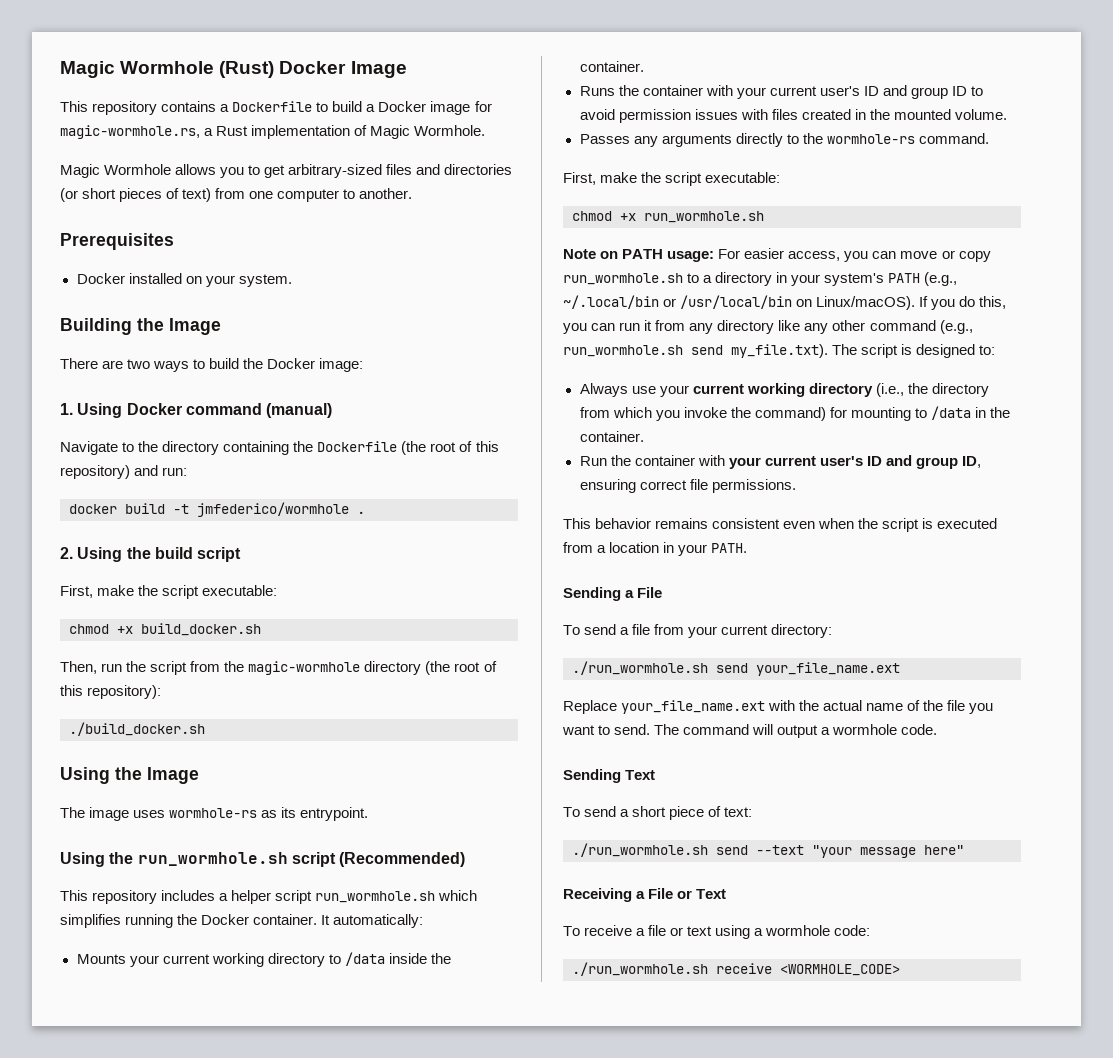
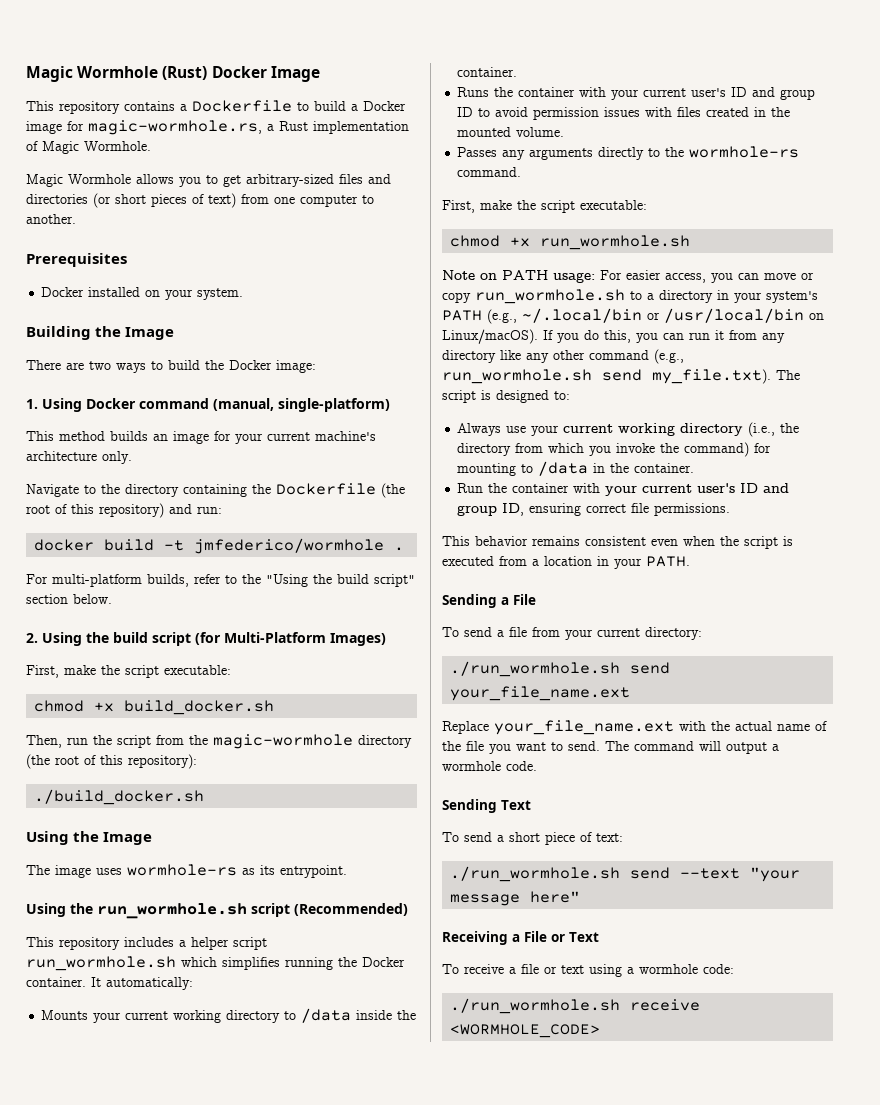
[266,403,333,418] (manual) -> [213,398,390,412] [26,431,376,444] [26,451,132,464] (manual, single-platform) // This method builds an image for your current machine's architecture only.
(365, 512) none -> [26,574,415,587] [26,594,112,604] // For multi-platform builds, refer to the "Using the build script" section below.
(242, 554) none -> [195,632,386,646] (for Multi-Platform Images)

